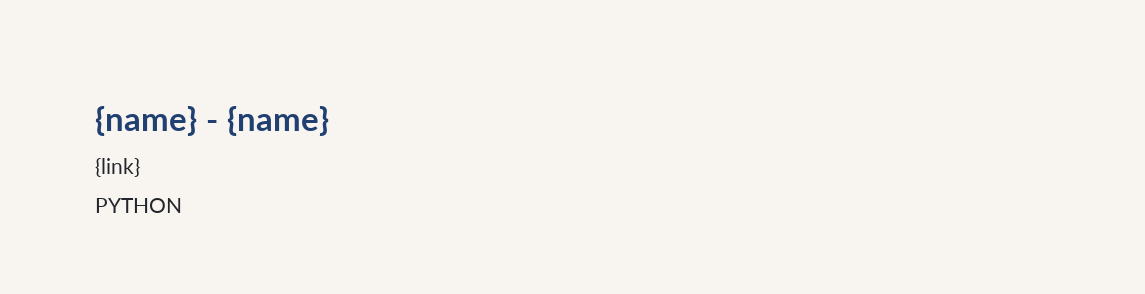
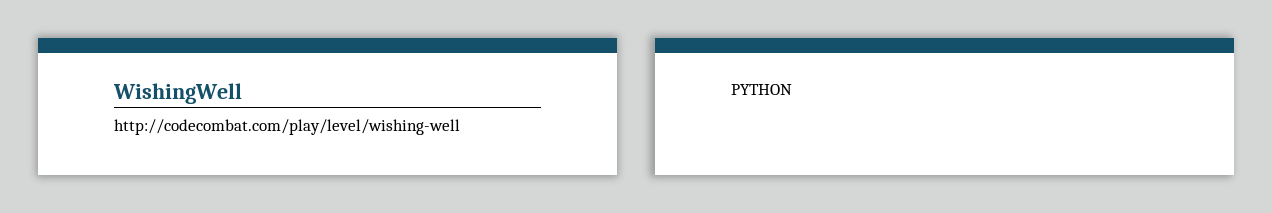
[95,106,329,136] [95,158,140,177] {name} - {name} // {link} -> [113,83,242,104] [114,119,460,135] WishingWell // http://codecombat.com/play/level/wishing-well

